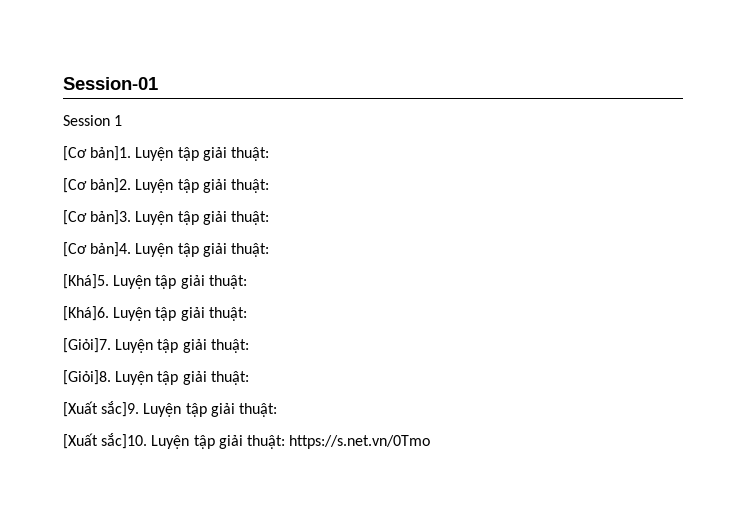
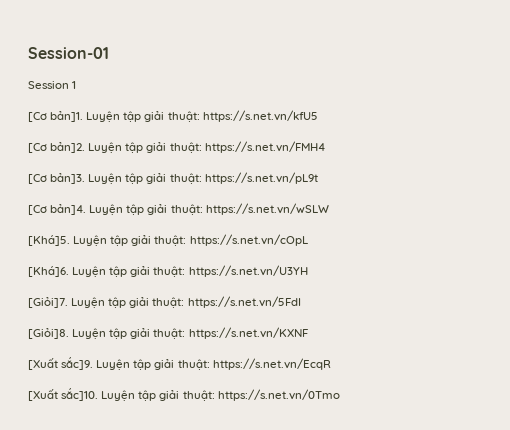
(269, 154) none -> [202,110,318,122] https://s.net.vn/kfU5
(269, 186) none -> [204,141,325,153] https://s.net.vn/FMH4
(269, 218) none -> [204,172,318,184] https://s.net.vn/pL9t
(269, 250) none -> [205,203,329,215] https://s.net.vn/wSLW
(247, 282) none -> [189,234,308,246] https://s.net.vn/cOpL
(247, 314) none -> [188,265,308,277] https://s.net.vn/U3YH
(249, 346) none -> [187,296,301,308] https://s.net.vn/5FdI
(249, 378) none -> [188,327,308,339] https://s.net.vn/KXNF
(277, 410) none -> [212,358,331,370] https://s.net.vn/EcqR

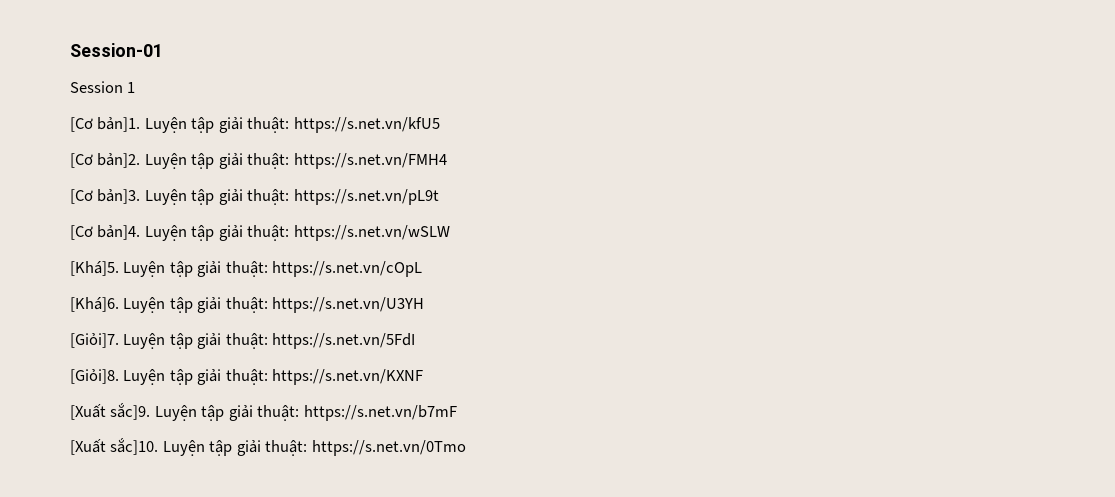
[212,358,331,370] https://s.net.vn/EcqR -> [303,405,457,421] https://s.net.vn/b7mF

